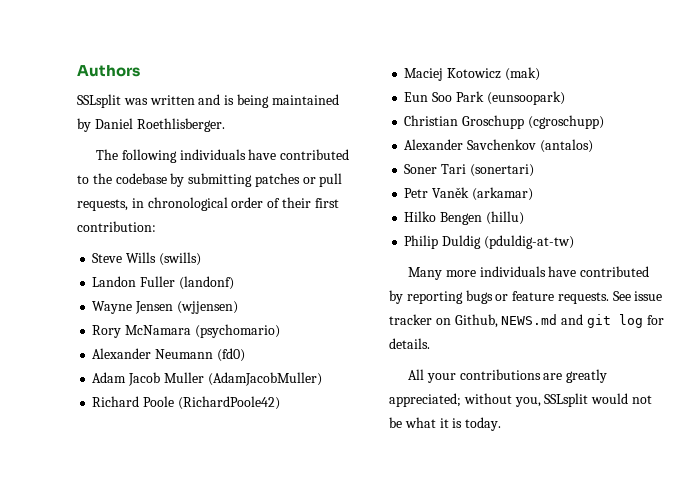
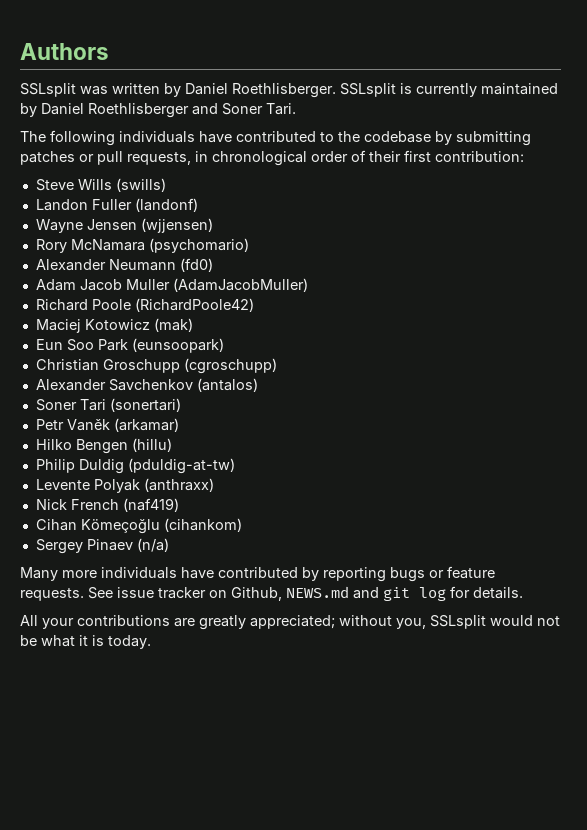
[198,94,339,108] [77,118,225,132] and is being maintained by Daniel Roethlisberger. -> [164,83,558,98] [20,103,296,118] by Daniel Roethlisberger. SSLsplit is currently maintained by Daniel Roethlisberger and Soner Tari.
(574, 242) none -> [35,478,214,493] [35,498,179,512] [35,518,242,534] [35,538,169,554] // Levente Polyak (anthraxx) // Nick French (naf419) // Cihan Kömeçoğlu (cihankom) // Sergey Pinaev (n/a)

